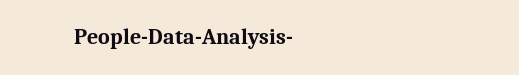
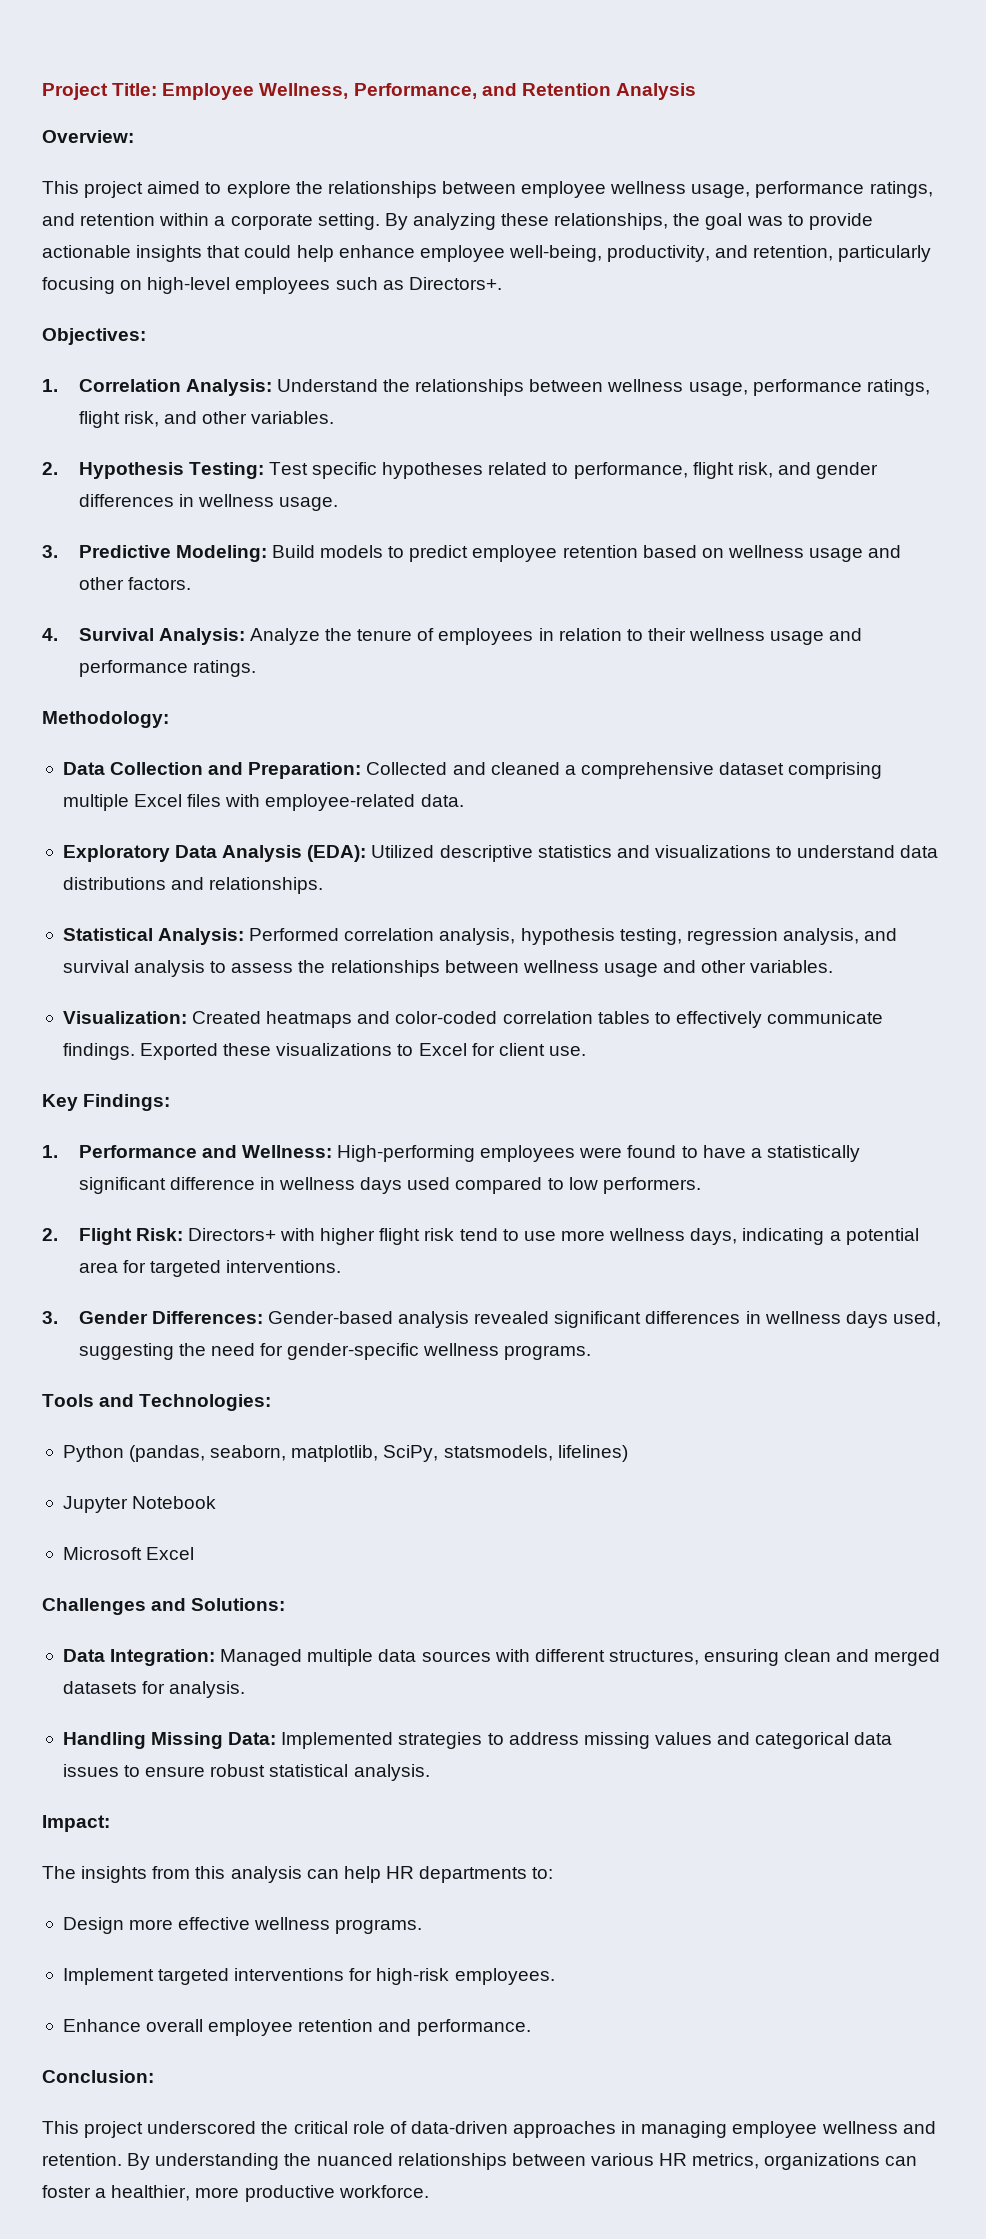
[74,28,293,49] People-Data-Analysis- -> [42,83,696,100] [42,130,134,143] [42,181,933,198] [42,213,873,230] [42,245,932,262] [42,277,502,294] [42,328,146,345] [42,379,930,396] [78,411,335,428] [42,462,879,479] [78,494,339,511] [42,545,902,562] [78,577,191,590] [42,628,863,645] [78,660,256,677] [42,711,169,728] [62,762,883,779] [62,794,464,811] [62,845,939,862] [62,877,324,894] [62,928,898,945] [62,960,834,977] [62,1011,884,1028] [62,1043,586,1060] [42,1094,171,1111] [42,1145,860,1162] [78,1177,701,1194] [42,1228,919,1245] [78,1260,342,1277] [42,1311,941,1328] [78,1343,592,1360] [42,1394,272,1411] [62,1445,628,1462] [62,1496,217,1513] [62,1547,195,1560] [42,1598,286,1615] [62,1649,941,1666] [62,1681,246,1698] [62,1732,893,1749] [62,1764,430,1781] [42,1815,110,1832] [42,1866,554,1883] [62,1917,423,1934] [62,1968,555,1985] [62,2019,531,2036] [42,2070,154,2083] [42,2121,936,2138] [42,2153,918,2170] [42,2185,429,2202] Project Title: Employee Wellness, Performance, and Retention Analysis // Overview: // This project aimed to explore the relationships between employee wellness usage, performance ratings, and retention within a corporate setting. By analyzing these relationships, the goal was to provide actionable insights that could help enhance employee well-being, productivity, and retention, particularly focusing on high-level employees such as Directors+. // Objectives: // 1. Correlation Analysis: Understand the relationships between wellness usage, performance ratings, flight risk, and other variables. // 2. Hypothesis Testing: Test specific hypotheses related to performance, flight risk, and gender differences in wellness usage. // 3. Predictive Modeling: Build models to predict employee retention based on wellness usage and other factors. // 4. Survival Analysis: Analyze the tenure of employees in relation to their wellness usage and performance ratings. // Methodology: // Data Collection and Preparation: Collected and cleaned a comprehensive dataset comprising multiple Excel files with employee-related data. // Exploratory Data Analysis (EDA): Utilized descriptive statistics and visualizations to understand data distributions and relationships. // Statistical Analysis: Performed correlation analysis, hypothesis testing, regression analysis, and survival analysis to assess the relationships between wellness usage and other variables. // Visualization: Created heatmaps and color-coded correlation tables to effectively communicate findings. Exported these visualizations to Excel for client use. // Key Findings: // 1. Performance and Wellness: High-performing employees were found to have a statistically significant difference in wellness days used compared to low performers. // 2. Flight Risk: Directors+ with higher flight risk tend to use more wellness days, indicating a potential area for targeted interventions. // 3. Gender Differences: Gender-based analysis revealed significant differences in wellness days used, suggesting the need for gender-specific wellness programs. // Tools and Technologies: // Python (pandas, seaborn, matplotlib, SciPy, statsmodels, lifelines) // Jupyter Notebook // Microsoft Excel // Challenges and Solutions: // Data Integration: Managed multiple data sources with different structures, ensuring clean and merged datasets for analysis. // Handling Missing Data: Implemented strategies to address missing values and categorical data issues to ensure robust statistical analysis. // Impact: // The insights from this analysis can help HR departments to: // Design more effective wellness programs. // Implement targeted interventions for high-risk employees. // Enhance overall employee retention and performance. // Conclusion: // This project underscored the critical role of data-driven approaches in managing employee wellness and retention. By understanding the nuanced relationships between various HR metrics, organizations can foster a healthier, more productive workforce.

